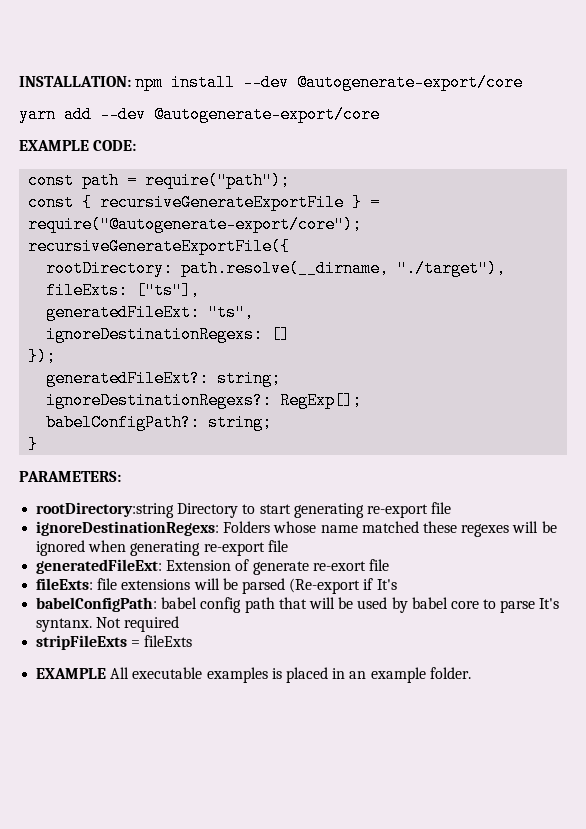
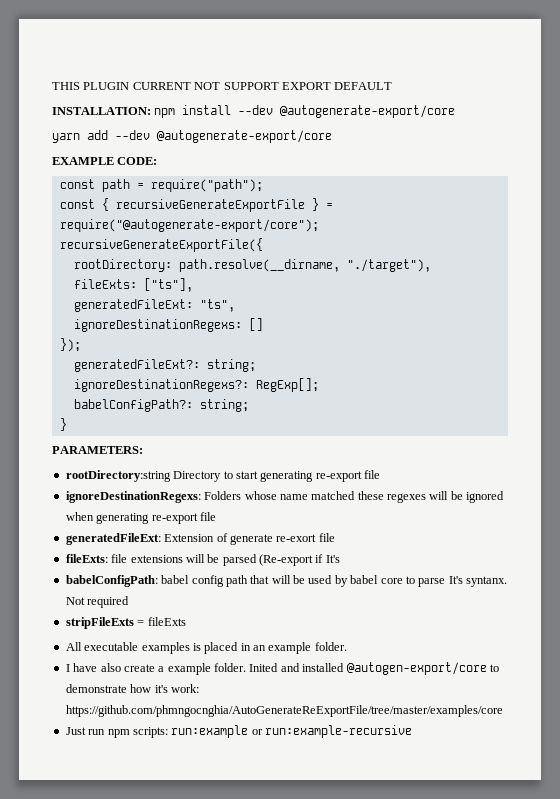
(19, 81) none -> [52,82,393,90] THIS PLUGIN CURRENT NOT SUPPORT EXPORT DEFAULT //
[36,668,107,679] EXAMPLE -> (186, 621) none
(471, 673) none -> [65,662,499,675] [65,684,199,693] [65,705,503,717] [65,725,412,738] // I have also create a example folder. Inited and installed @autogen-export/core to demonstrate how it's work: https://github.com/phmngocnghia/AutoGenerateReExportFile/tree/master/examples/core // Just run npm scripts: run:example or run:example-recursive

